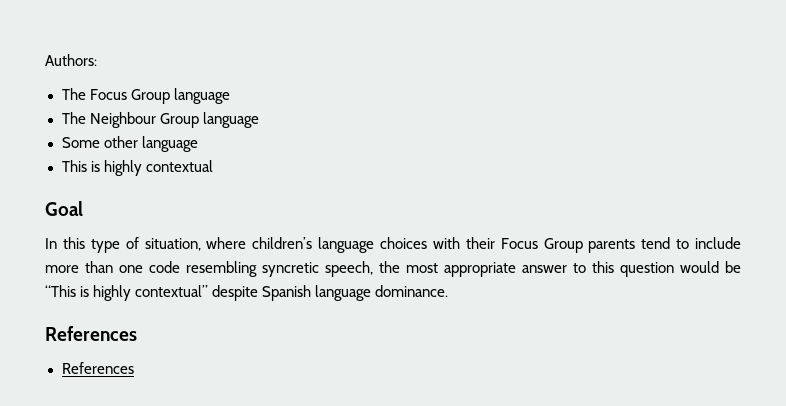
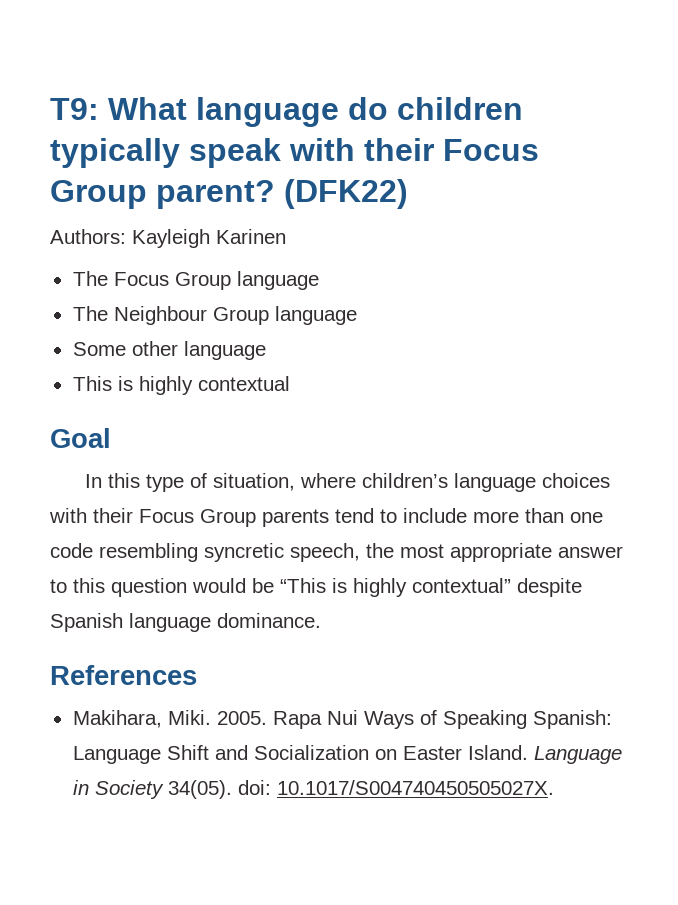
(45, 60) none -> [50,97,523,127] [50,138,539,168] [50,179,408,209] T9: What language do children typically speak with their Focus Group parent? (DFK22) //
(97, 60) none -> [132,229,286,248] Kayleigh Karinen
[61,362,134,374] References -> [72,710,612,729] [72,745,622,764] [72,780,554,799] Makihara, Miki. 2005. Rapa Nui Ways of Speaking Spanish: Language Shift and Socialization on Easter Island. Language in Society 34(05). doi: 10.1017/S004740450505027X.

